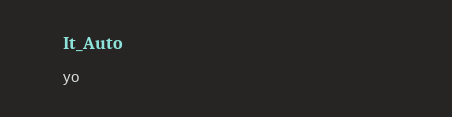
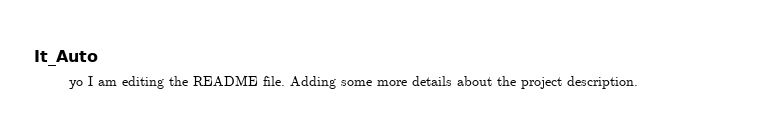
(79, 79) none -> [87,75,638,89] I am editing the README file. Adding some more details about the project description.

